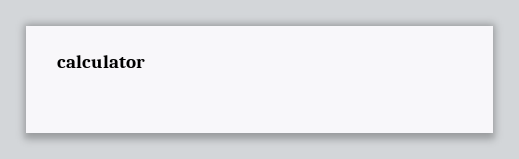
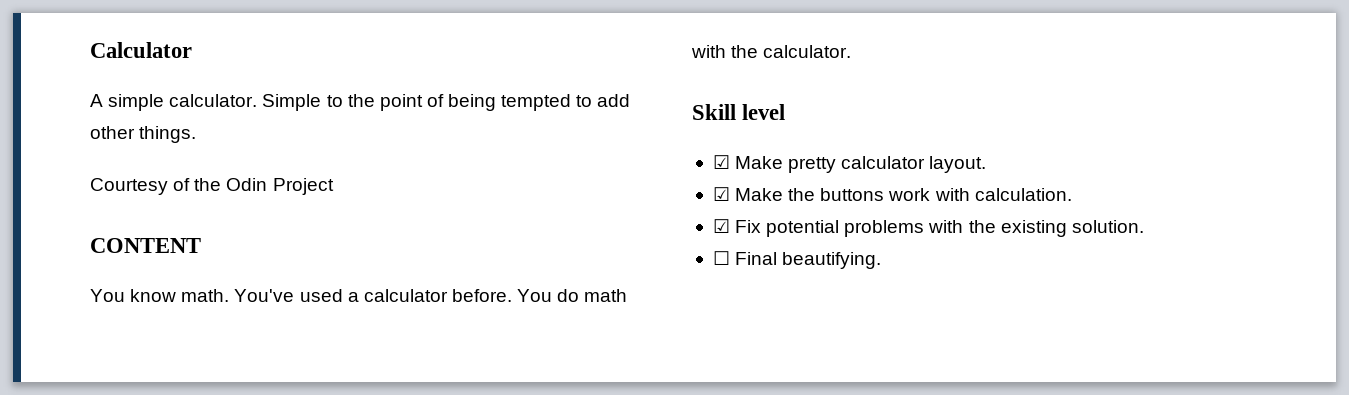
[57,55,145,68] calculator -> [90,42,192,58] [90,94,631,111] [90,126,197,143] [90,178,334,195] [90,238,201,253] [90,289,628,302] [691,45,852,58] [692,104,786,120] [712,155,987,173] [712,187,1072,201] [712,219,1144,237] [712,251,882,269] Calculator // A simple calculator. Simple to the point of being tempted to add other things. // Courtesy of the Odin Project // CONTENT // You know math. You've used a calculator before. You do math with the calculator. // Skill level // ☑ Make pretty calculator layout. // ☑ Make the buttons work with calculation. // ☑ Fix potential problems with the existing solution. // ☐ Final beautifying.

